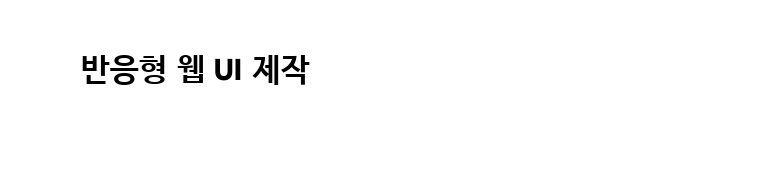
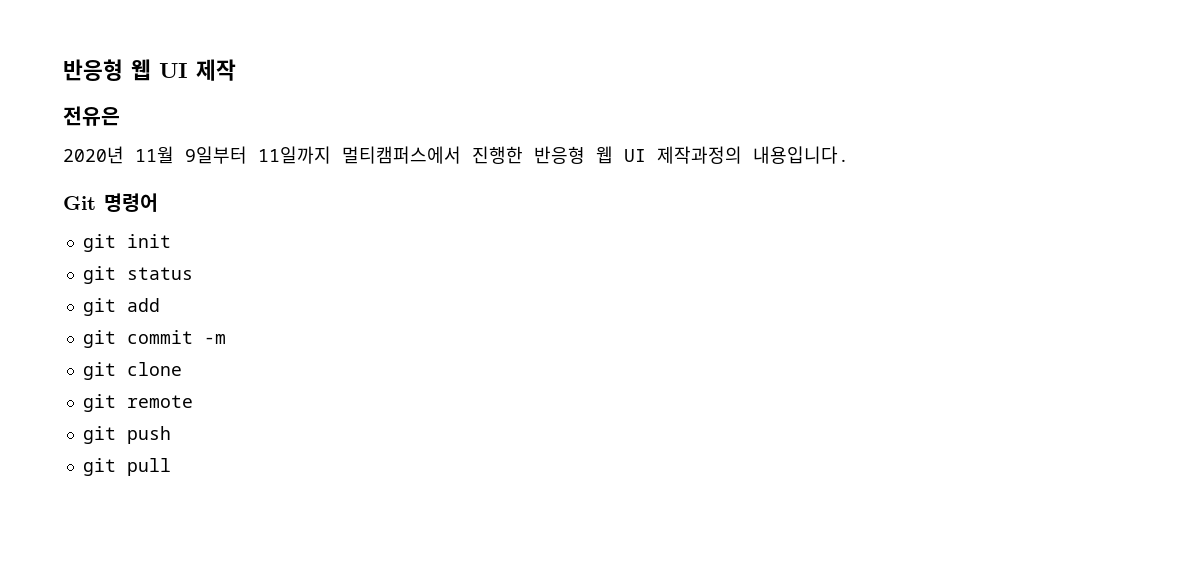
(310, 70) none -> [63,106,120,126] [63,146,849,164] [63,193,158,212] [82,234,171,252] [82,266,193,284] [82,298,160,316] [82,330,226,348] [82,362,182,380] [82,394,193,412] [82,426,171,444] [82,458,171,476] // 전유은 // 2020년 11월 9일부터 11일까지 멀티캠퍼스에서 진행한 반응형 웹 UI 제작과정의 내용입니다. // Git 명령어 // git init // git status // git add // git commit -m // git clone // git remote // git push // git pull

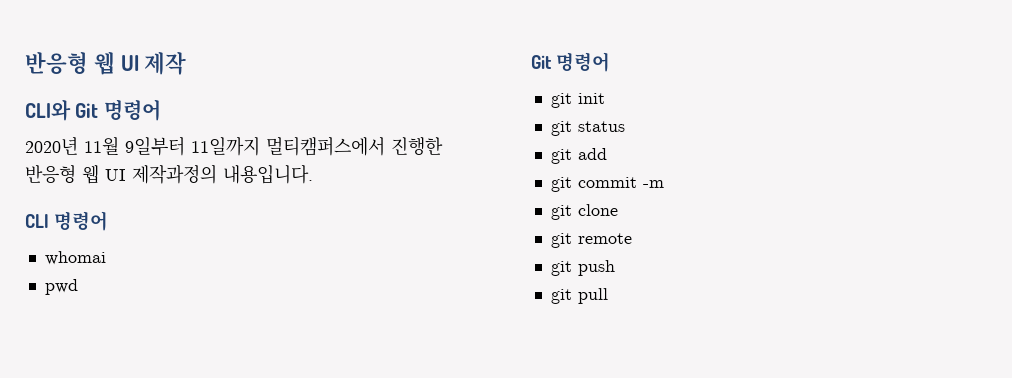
[63,106,120,126] 전유은 -> [25,99,161,121] CLI와 Git 명령어
(849, 155) none -> [25,211,108,231] [44,251,106,265] [44,279,78,295] // CLI 명령어 // whomai // pwd

